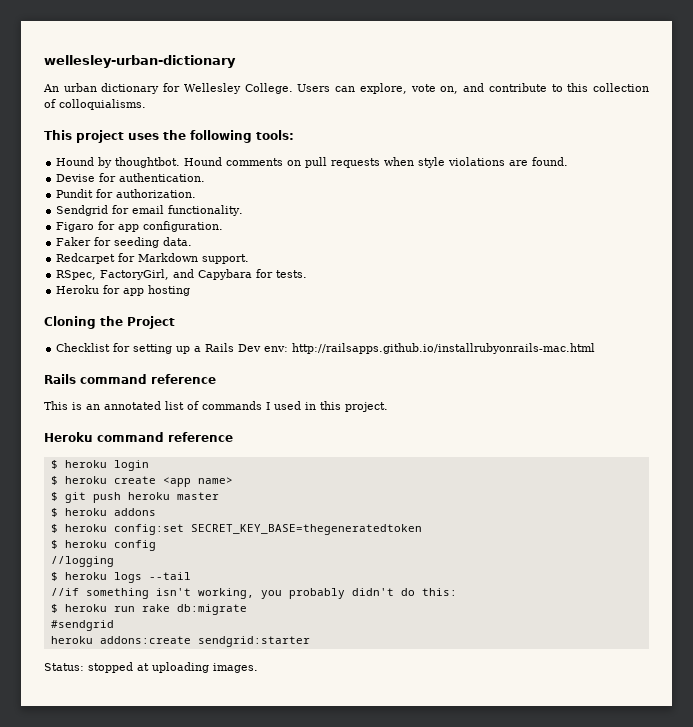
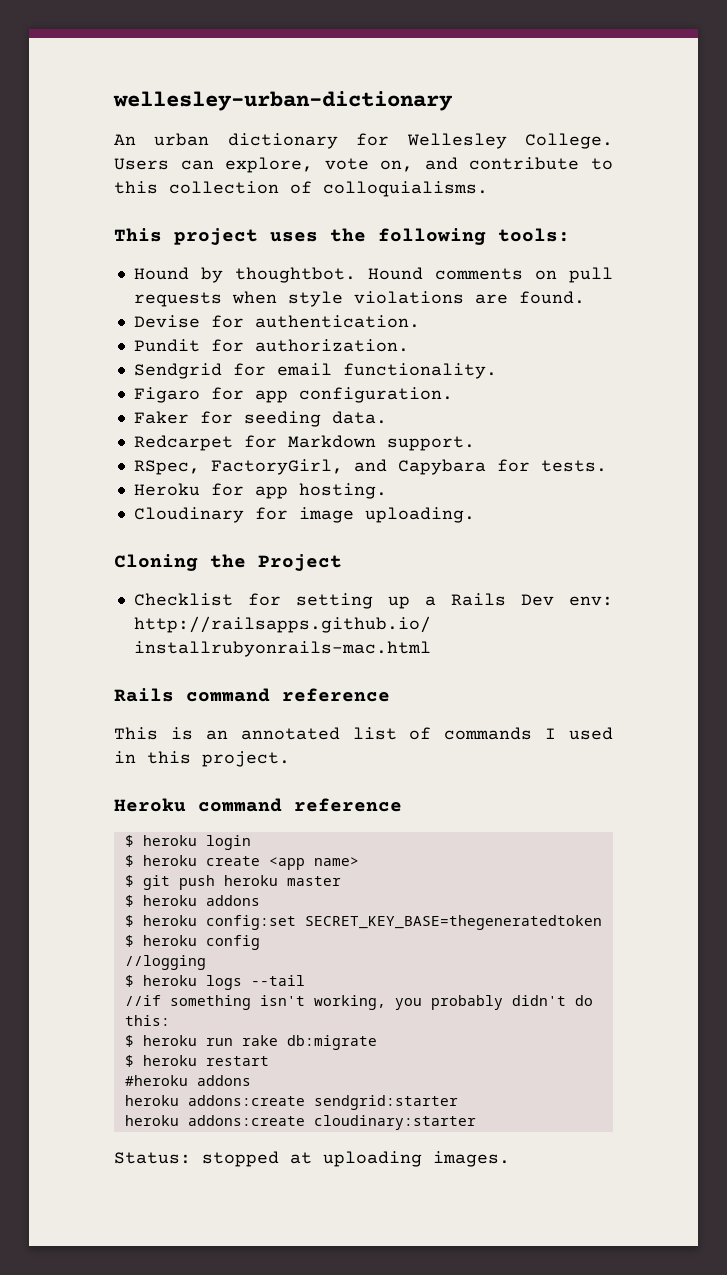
[148,285,191,296] hosting -> [298,483,387,499] [133,507,475,523] hosting. // Cloudinary for image uploading.
[50,620,114,631] #sendgrid -> [124,1055,269,1067] [124,1075,251,1086] $ heroku restart // #heroku addons
(310, 641) none -> [124,1115,476,1130] // heroku addons:create cloudinary:starter

